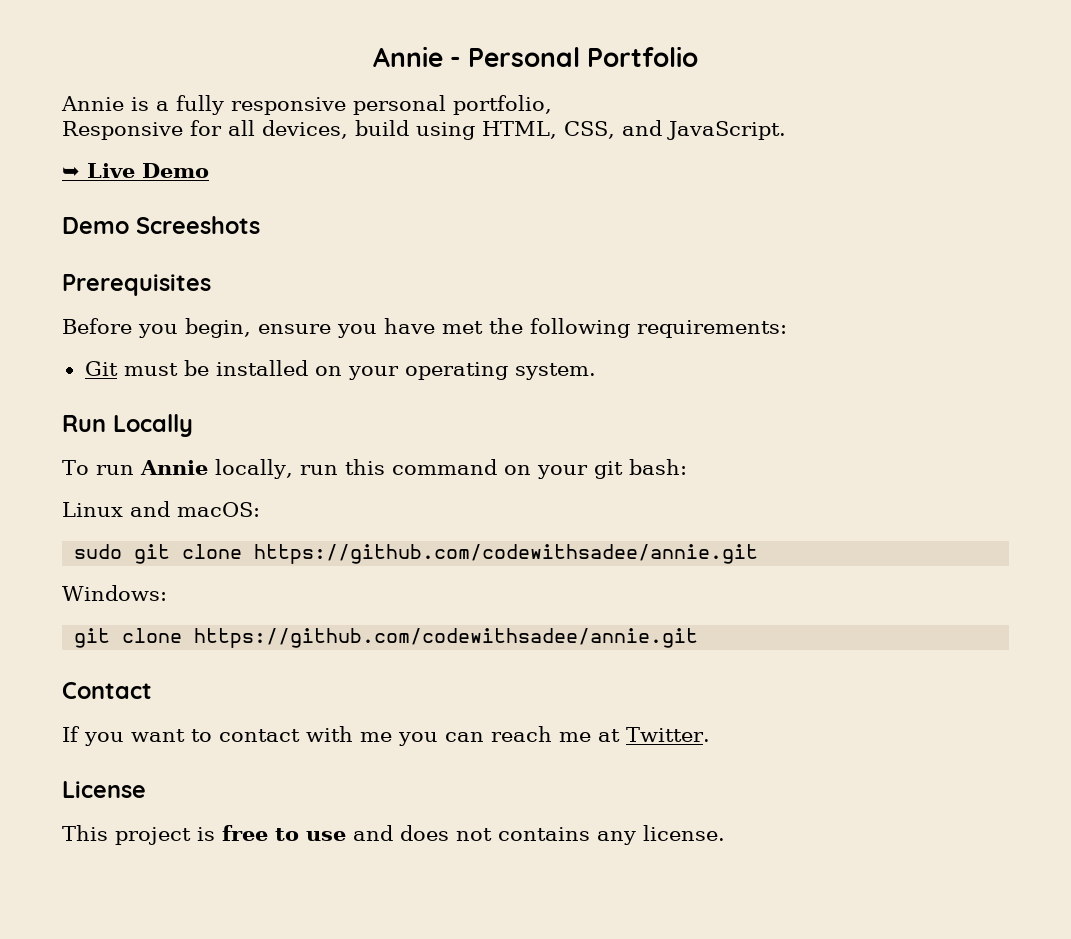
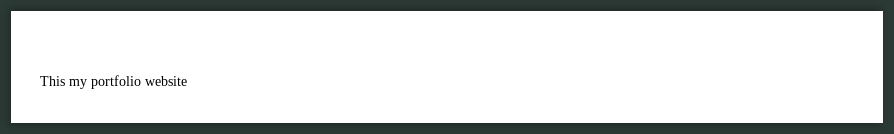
[372,46,699,67] [61,95,552,115] [62,120,786,140] [62,163,209,178] [62,216,260,234] [62,274,211,296] [62,318,787,338] [84,360,596,380] [62,414,193,437] [62,459,687,479] [62,501,260,517] [74,544,759,564] [62,585,167,601] [74,628,699,648] [62,682,152,699] [62,726,710,746] [62,781,146,798] [62,825,725,845] Annie - Personal Portfolio // Annie is a fully responsive personal portfolio, // Responsive for all devices, build using HTML, CSS, and JavaScript. // ➥ Live Demo // Demo Screeshots // Prerequisites // Before you begin, ensure you have met the following requirements: // Git must be installed on your operating system. // Run Locally // To run Annie locally, run this command on your git bash: // Linux and macOS: // sudo git clone https://github.com/codewithsadee/annie.git // Windows: // git clone https://github.com/codewithsadee/annie.git // Contact // If you want to contact with me you can reach me at Twitter. // License // This project is free to use and does not contains any license. -> [40,75,187,89] This my portfolio website

